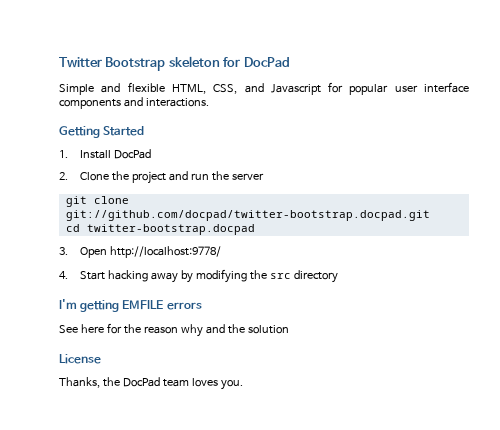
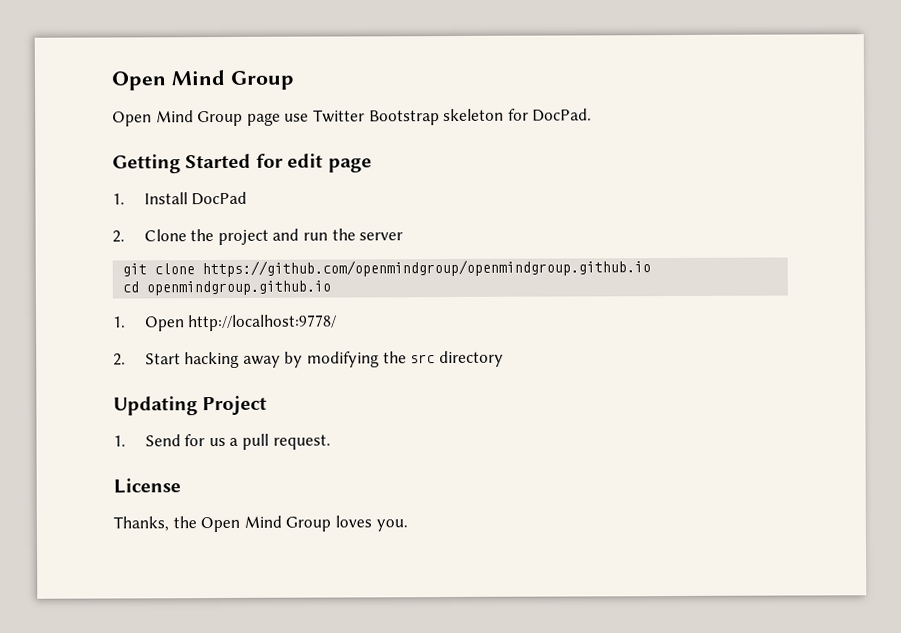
[59,56,290,71] [59,82,470,95] [59,97,209,109] Twitter Bootstrap skeleton for DocPad // Simple and flexible HTML, CSS, and Javascript for popular user interface components and interactions. -> [111,69,295,91] [112,108,593,127] Open Mind Group // Open Mind Group page use Twitter Bootstrap skeleton for DocPad.
(145, 131) none -> [255,153,372,173] for edit page
[65,210,430,221] git://github.com/docpad/twitter-bootstrap.docpad.git -> [202,259,652,278] https://github.com/openmindgroup/openmindgroup.github.io
[86,224,255,235] [59,247,68,255] twitter-bootstrap.docpad // 3. -> [146,280,332,296] [112,316,126,328] openmindgroup.github.io // 1.
[59,271,68,279] 4. -> [113,353,126,366] 2.
[59,299,202,312] [59,323,289,337] I'm getting EMFILE errors // See here for the reason why and the solution -> [113,395,268,416] [113,433,331,450] Updating Project // 1. Send for us a pull request.
[122,377,189,387] DocPad team -> [200,515,332,533] Open Mind Group

